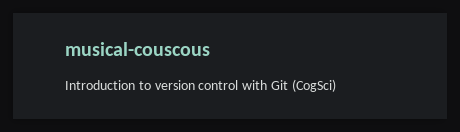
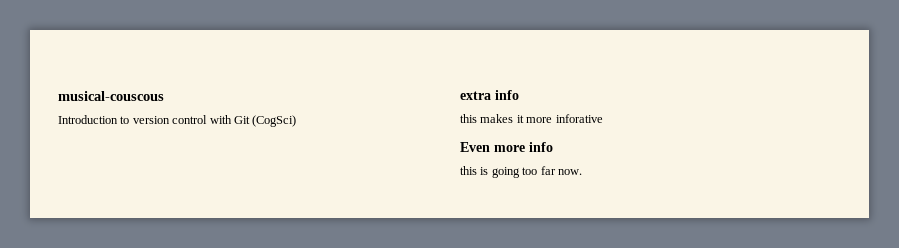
(336, 85) none -> [460,90,519,100] [460,114,603,123] [460,142,553,152] [460,166,582,178] // extra info // this makes it more inforative // Even more info // this is going too far now.

